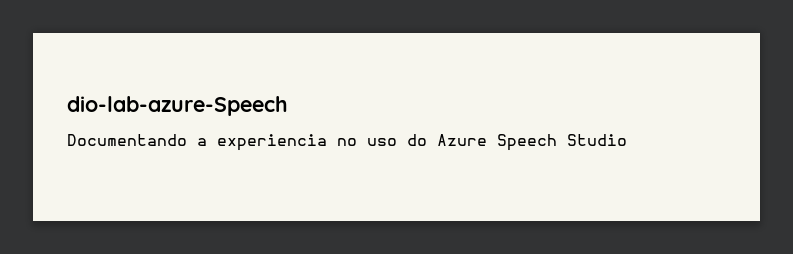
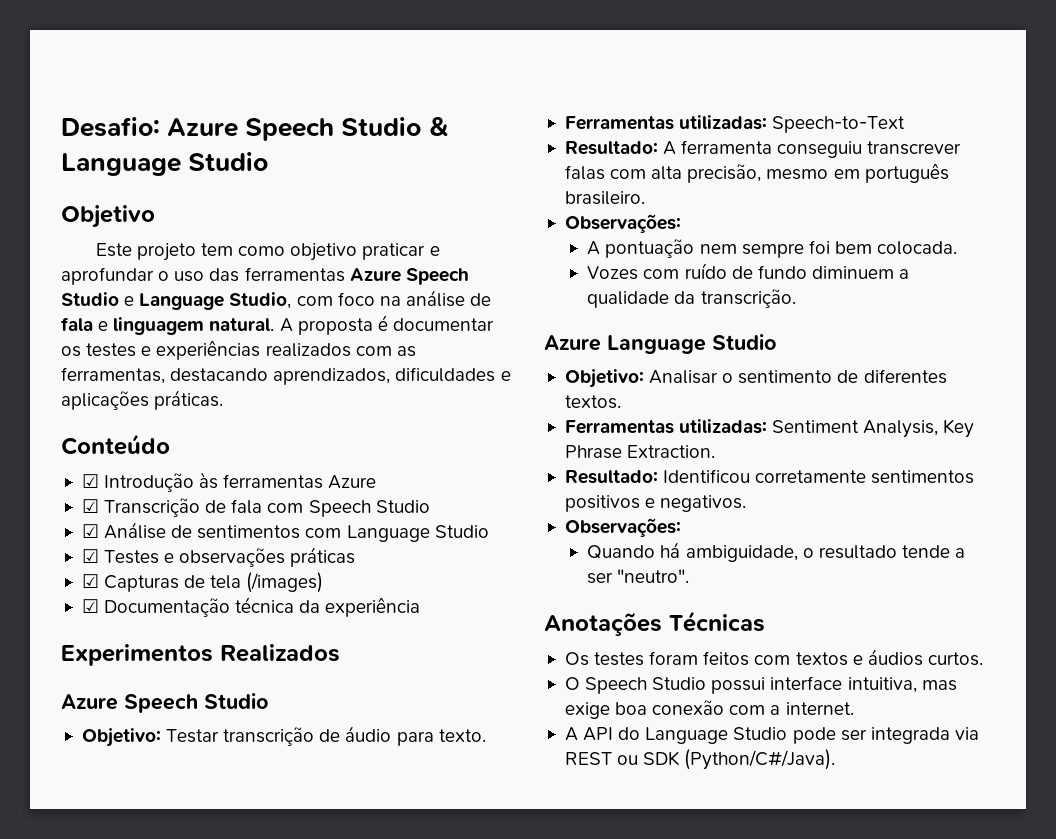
[67,96,288,116] [67,134,627,151] dio-lab-azure-Speech // Documentando a experiencia no uso do Azure Speech Studio -> [61,117,449,141] [61,152,269,176] [61,205,155,228] [95,243,440,261] [61,267,469,285] [61,290,492,310] [61,315,494,335] [61,340,416,360] [61,367,511,385] [61,390,224,410] [61,434,170,455] [81,472,377,492] [81,498,430,517] [81,522,489,542] [81,547,356,567] [81,572,324,593] [81,597,421,617] [61,644,340,666] [61,693,269,713] [81,726,486,747] [564,115,906,133] [564,140,962,158] [564,163,949,183] [564,191,645,205] [564,214,681,233] [587,239,958,258] [587,263,910,280] [587,289,796,308] [544,334,777,354] [564,369,947,388] [564,395,621,409] [564,419,975,438] [564,445,716,459] [564,469,975,484] [564,495,747,512] [564,518,681,537] [587,542,966,562] [587,569,690,584] [544,611,765,636] [564,649,983,666] [564,676,957,694] [564,700,854,719] [564,727,979,744] [564,749,836,770] Desafio: Azure Speech Studio & Language Studio // Objetivo // Este projeto tem como objetivo praticar e aprofundar o uso das ferramentas Azure Speech Studio e Language Studio, com foco na análise de fala e linguagem natural. A proposta é documentar os testes e experiências realizados com as ferramentas, destacando aprendizados, dificuldades e aplicações práticas. // Conteúdo // ☑ Introdução às ferramentas Azure // ☑ Transcrição de fala com Speech Studio // ☑ Análise de sentimentos com Language Studio // ☑ Testes e observações práticas // ☑ Capturas de tela (/images) // ☑ Documentação técnica da experiência // Experimentos Realizados // Azure Speech Studio // Objetivo: Testar transcrição de áudio para texto. // Ferramentas utilizadas: Speech-to-Text // Resultado: A ferramenta conseguiu transcrever falas com alta precisão, mesmo em português brasileiro. // Observações: // A pontuação nem sempre foi bem colocada. // Vozes com ruído de fundo diminuem a qualidade da transcrição. // Azure Language Studio // Objetivo: Analisar o sentimento de diferentes textos. // Ferramentas utilizadas: Sentiment Analysis, Key Phrase Extraction. // Resultado: Identificou corretamente sentimentos positivos e negativos. // Observações: // Quando há ambiguidade, o resultado tende a ser "neutro". // Anotações Técnicas // Os testes foram feitos com textos e áudios curtos. // O Speech Studio possui interface intuitiva, mas exige boa conexão com a internet. // A API do Language Studio pode ser integrada via REST ou SDK (Python/C#/Java).

